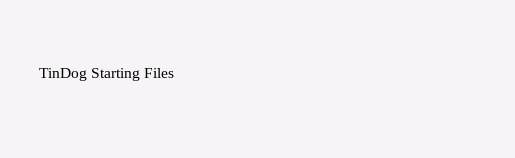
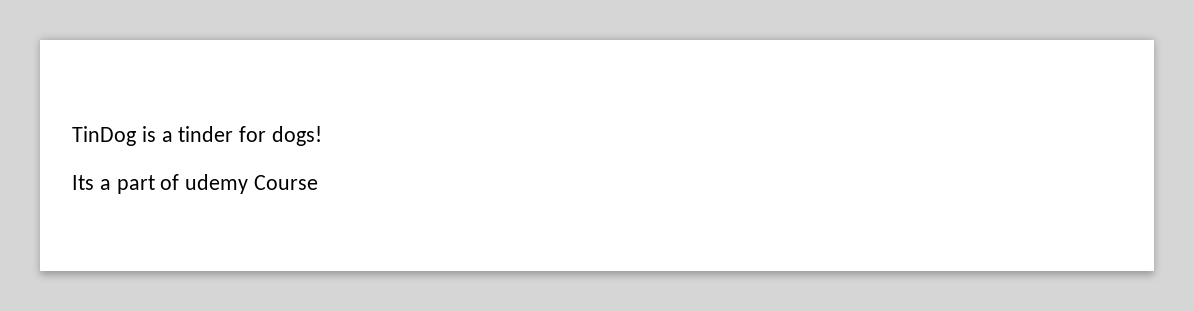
[91,68,175,81] Starting Files -> [141,126,323,146] [72,174,319,194] is a tinder for dogs! // Its a part of udemy Course

